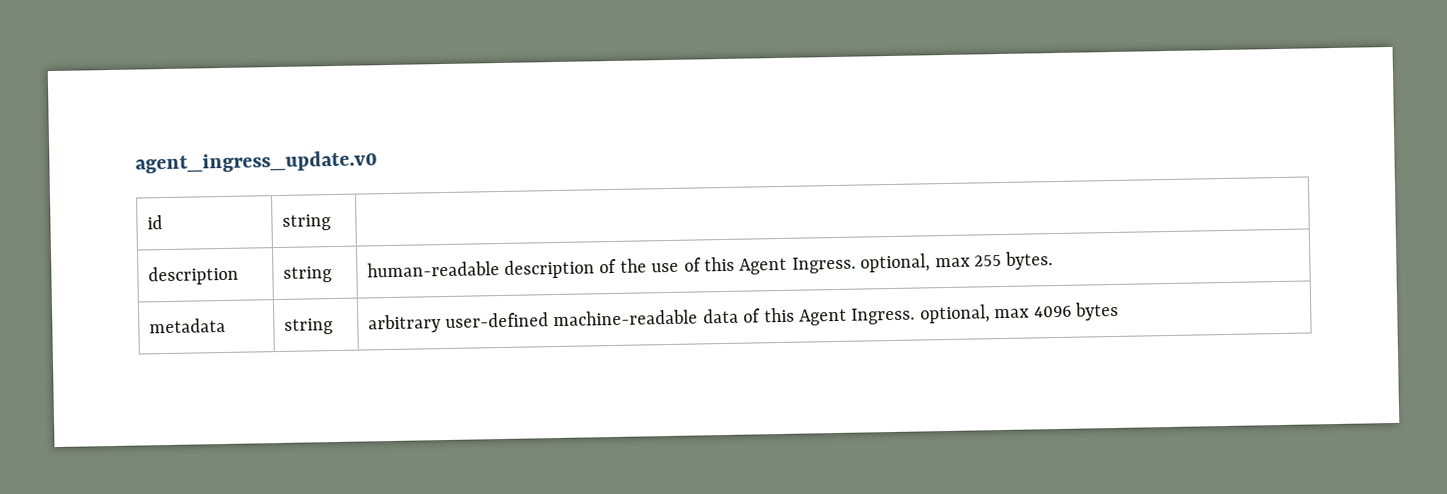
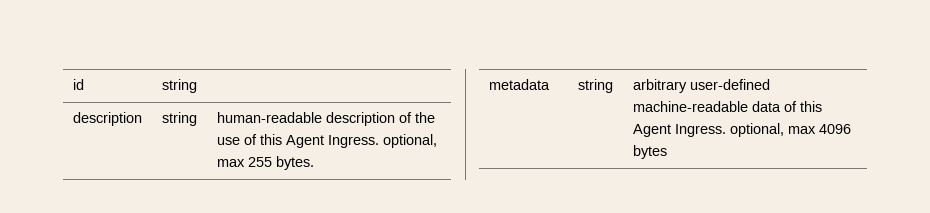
[135,150,378,174] agent_ingress_update.v0 // -> (72, 84) none

